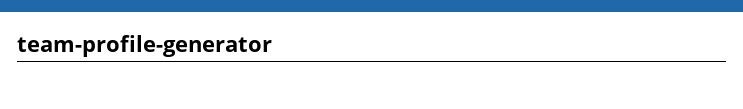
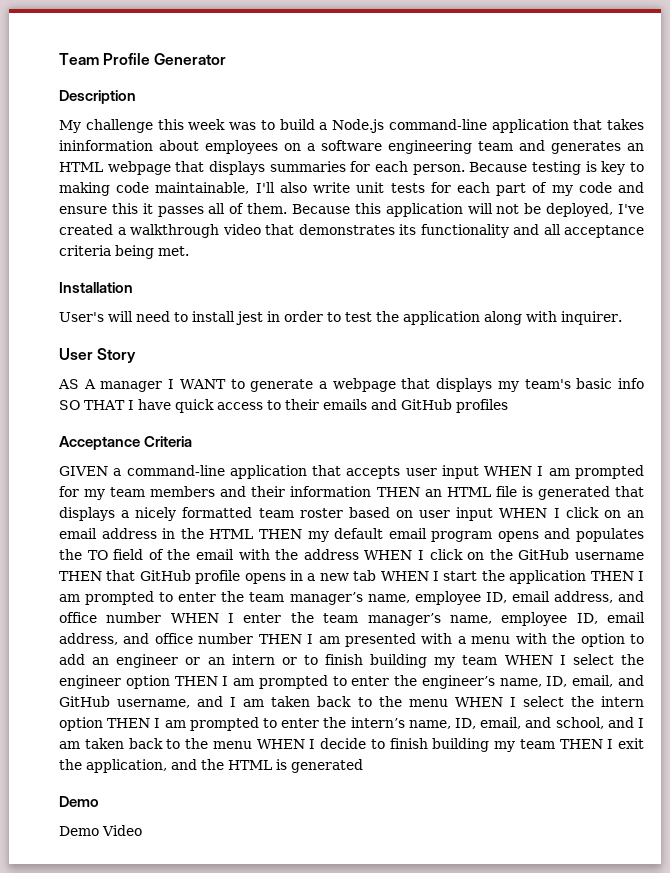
[17,35,272,57] team-profile-generator -> [59,53,227,65] [59,90,136,104] [59,119,644,133] [59,140,644,154] [59,161,644,175] [59,182,644,196] [59,203,644,217] [59,224,644,238] [59,245,189,259] [59,282,133,293] [59,311,622,325] [59,348,137,363] [58,378,644,392] [59,399,508,413] [59,436,193,450] [59,465,644,479] [59,486,645,500] [59,507,644,521] [59,528,644,542] [59,549,645,560] [59,570,644,584] [59,591,644,605] [59,612,645,626] [59,633,645,647] [59,654,644,668] [59,675,644,689] [59,696,644,708] [59,717,644,731] [59,738,644,752] [59,759,363,773] [59,796,99,807] [59,825,142,836] Team Profile Generator // Description // My challenge this week was to build a Node.js command-line application that takes ininformation about employees on a software engineering team and generates an HTML webpage that displays summaries for each person. Because testing is key to making code maintainable, I'll also write unit tests for each part of my code and ensure this it passes all of them. Because this application will not be deployed, I've created a walkthrough video that demonstrates its functionality and all acceptance criteria being met. // Installation // User's will need to install jest in order to test the application along with inquirer. // User Story // AS A manager I WANT to generate a webpage that displays my team's basic info SO THAT I have quick access to their emails and GitHub profiles // Acceptance Criteria // GIVEN a command-line application that accepts user input WHEN I am prompted for my team members and their information THEN an HTML file is generated that displays a nicely formatted team roster based on user input WHEN I click on an email address in the HTML THEN my default email program opens and populates the TO field of the email with the address WHEN I click on the GitHub username THEN that GitHub profile opens in a new tab WHEN I start the application THEN I am prompted to enter the team manager’s name, employee ID, email address, and office number WHEN I enter the team manager’s name, employee ID, email address, and office number THEN I am presented with a menu with the option to add an engineer or an intern or to finish building my team WHEN I select the engineer option THEN I am prompted to enter the engineer’s name, ID, email, and GitHub username, and I am taken back to the menu WHEN I select the intern option THEN I am prompted to enter the intern’s name, ID, email, and school, and I am taken back to the menu WHEN I decide to finish building my team THEN I exit the application, and the HTML is generated // Demo // Demo Video

